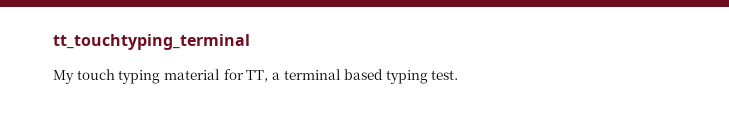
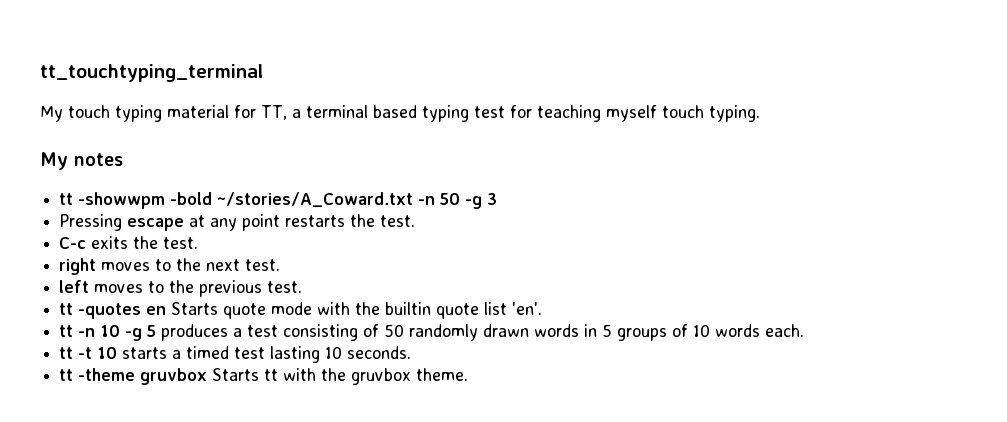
[431,70,459,80] test. -> [474,105,760,122] [40,152,123,170] [59,192,498,209] [59,214,416,231] [59,236,199,249] [59,258,281,275] [59,280,303,297] [59,302,543,319] [59,324,805,341] [59,346,412,363] [59,368,469,385] test for teaching myself touch typing. // My notes // tt -showwpm -bold ~/stories/A_Coward.txt -n 50 -g 3 // Pressing escape at any point restarts the test. // C-c exits the test. // right moves to the next test. // left moves to the previous test. // tt -quotes en Starts quote mode with the builtin quote list 'en'. // tt -n 10 -g 5 produces a test consisting of 50 randomly drawn words in 5 groups of 10 words each. // tt -t 10 starts a timed test lasting 10 seconds. // tt -theme gruvbox Starts tt with the gruvbox theme.

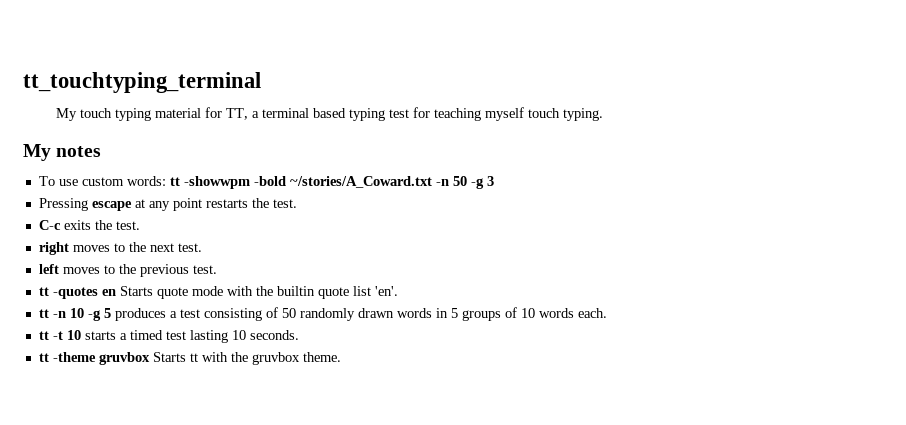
(123, 159) none -> [38,176,166,186] To use custom words:

